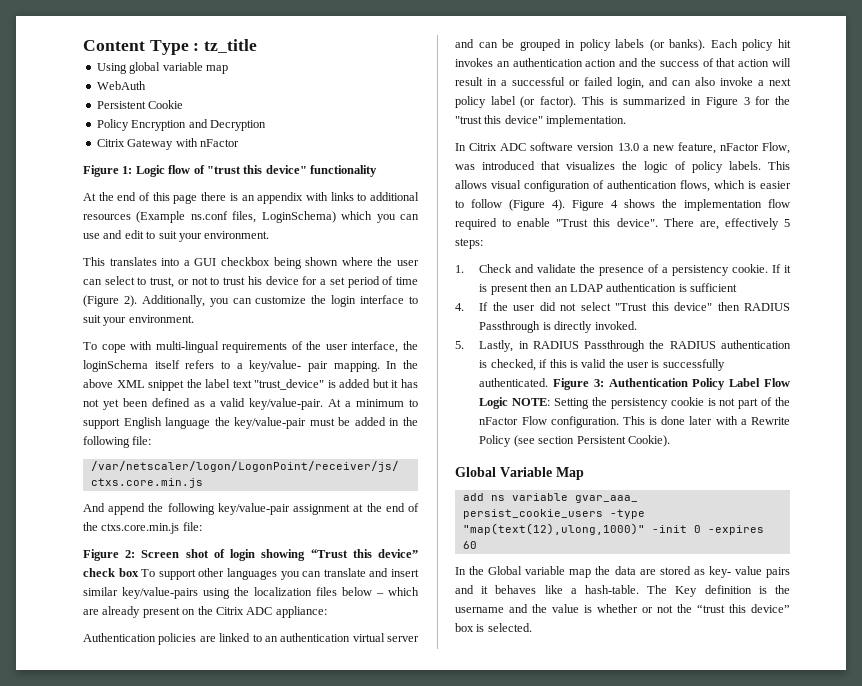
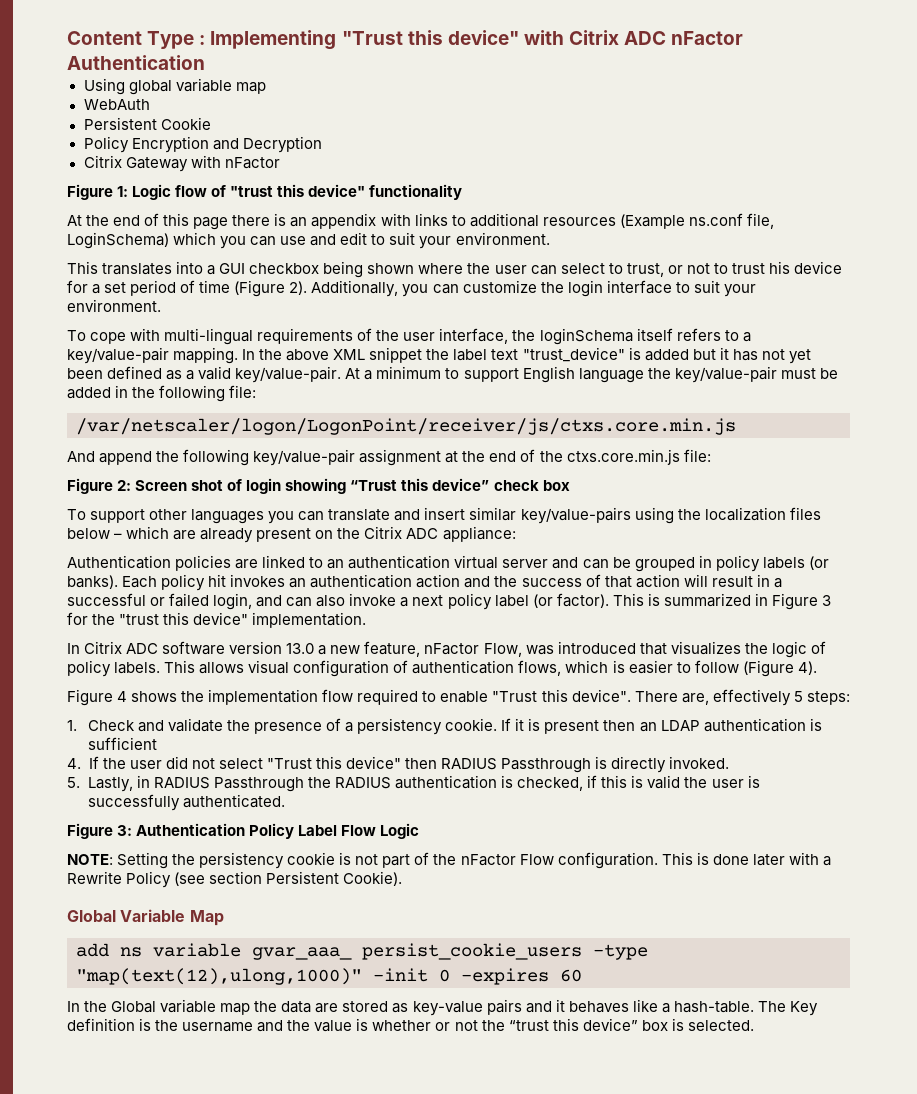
[204,39,258,53] tz_title -> [210,30,744,50] [67,55,205,70] Implementing "Trust this device" with Citrix ADC nFactor Authentication
[232,211,257,223] files, -> [746,213,774,229] file,
[249,360,328,372] key/value- pair -> [67,347,169,364] key/value-pair
(139, 572) none -> (570, 485) //
(565, 205) none -> (817, 668) //
(549, 382) none -> (285, 801) //
(509, 403) none -> (420, 831) //
[708,566,762,578] key- value -> [412,1001,483,1016] key-value

